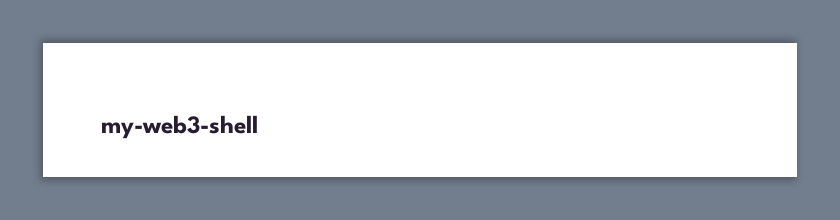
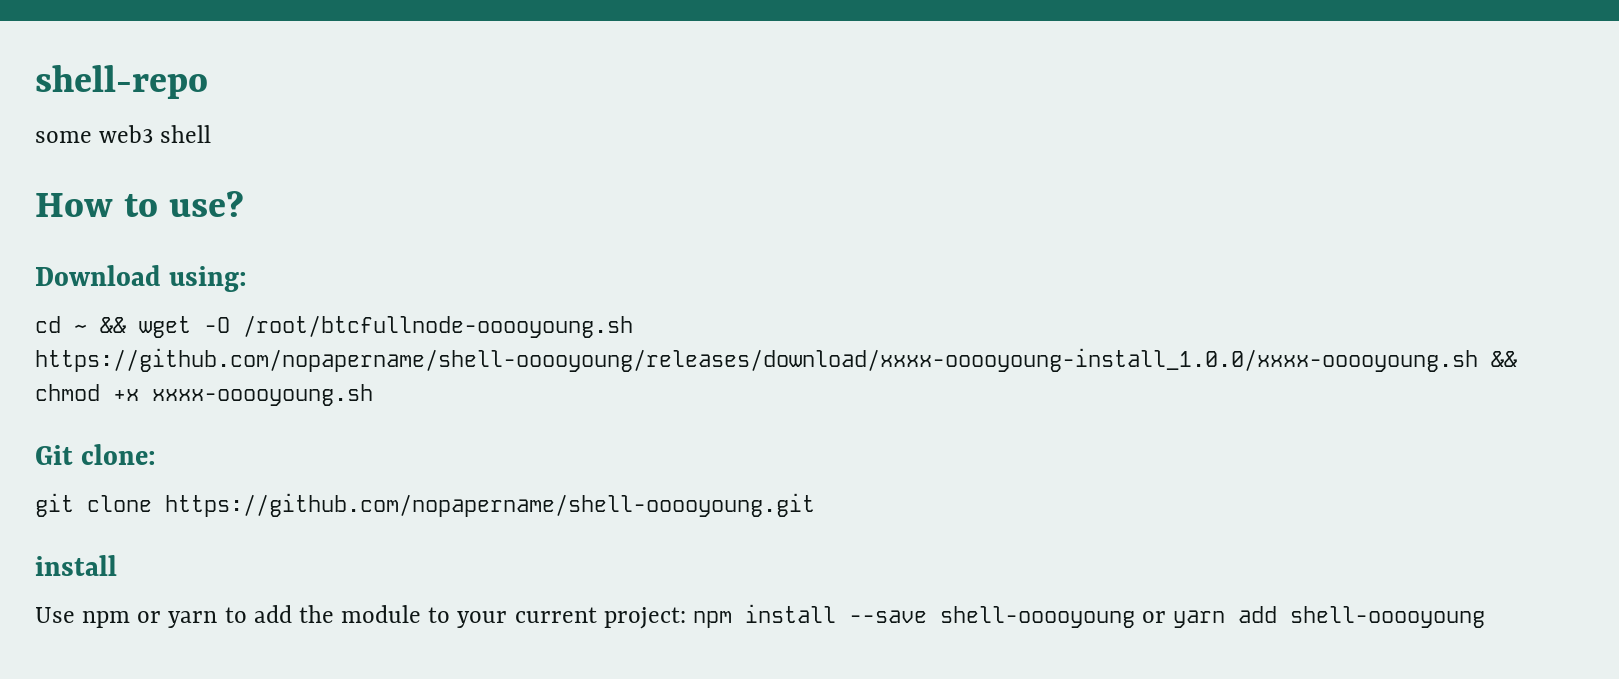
[101,115,258,139] my-web3-shell -> [35,65,208,99] [35,125,212,143] [35,191,245,217] [35,265,248,292] [35,315,633,338] [35,348,1517,372] [35,384,373,406] [35,444,157,465] [35,493,815,517] [35,555,117,576] [35,604,1486,629] shell-repo // some web3 shell // How to use? // Download using: // cd ~ && wget -O /root/btcfullnode-ooooyoung.sh https://github.com/nopapername/shell-ooooyoung/releases/download/xxxx-ooooyoung-install_1.0.0/xxxx-ooooyoung.sh && chmod +x xxxx-ooooyoung.sh // Git clone: // git clone https://github.com/nopapername/shell-ooooyoung.git // install // Use npm or yarn to add the module to your current project: npm install --save shell-ooooyoung or yarn add shell-ooooyoung

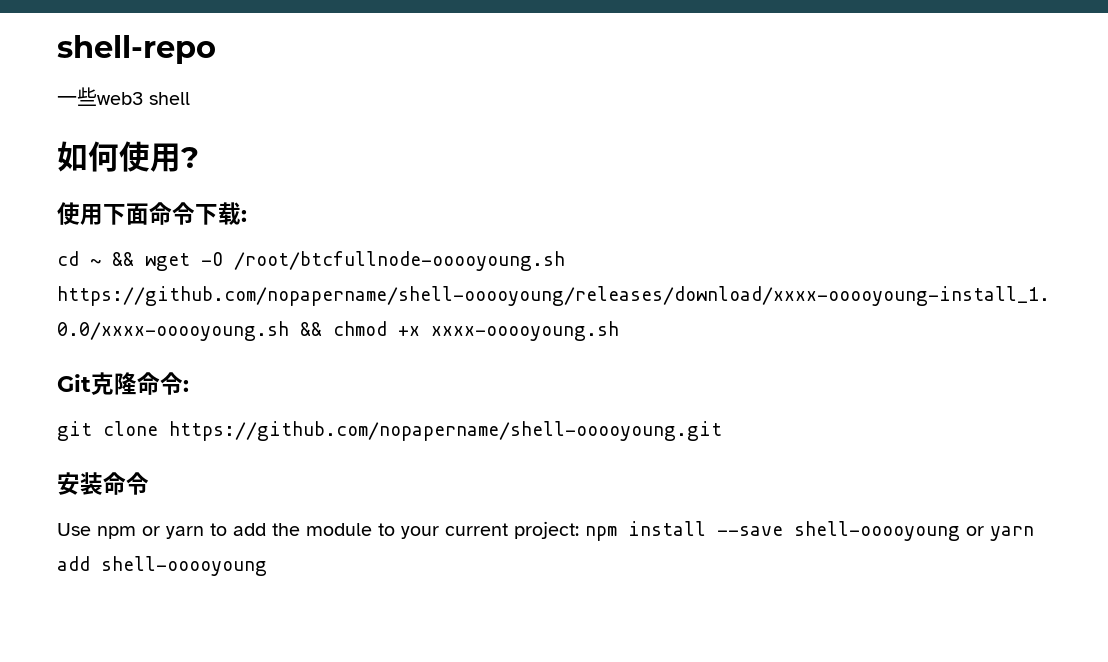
[35,131,92,143] some -> [57,87,97,106] 一些
[35,191,245,217] [35,265,248,292] How to use? // Download using: -> [57,141,199,172] [57,202,247,225] 如何使用? // 使用下面命令下载:
[81,444,157,465] clone: -> [91,372,189,395] 克隆命令:
[35,555,117,576] install -> [57,472,149,495] 安装命令

